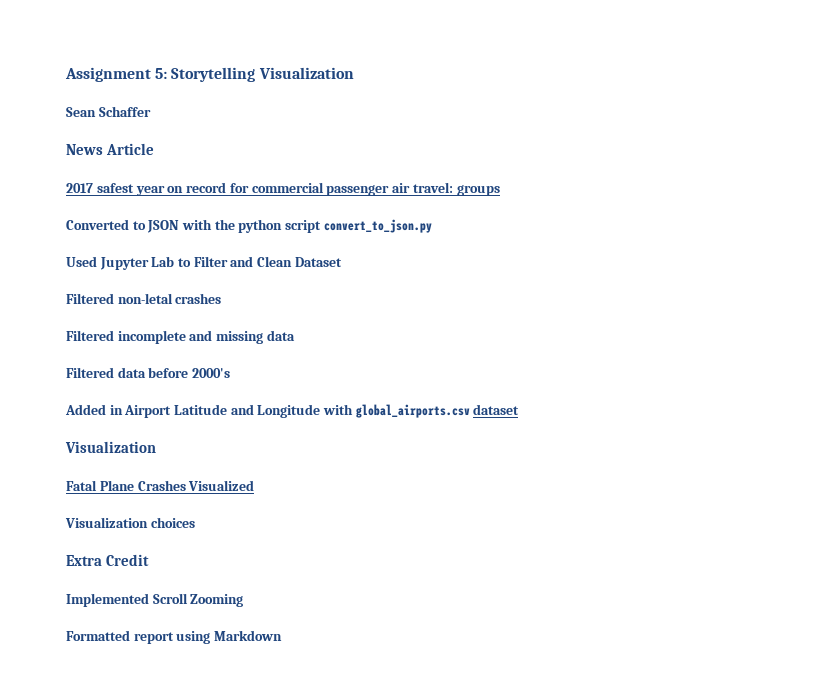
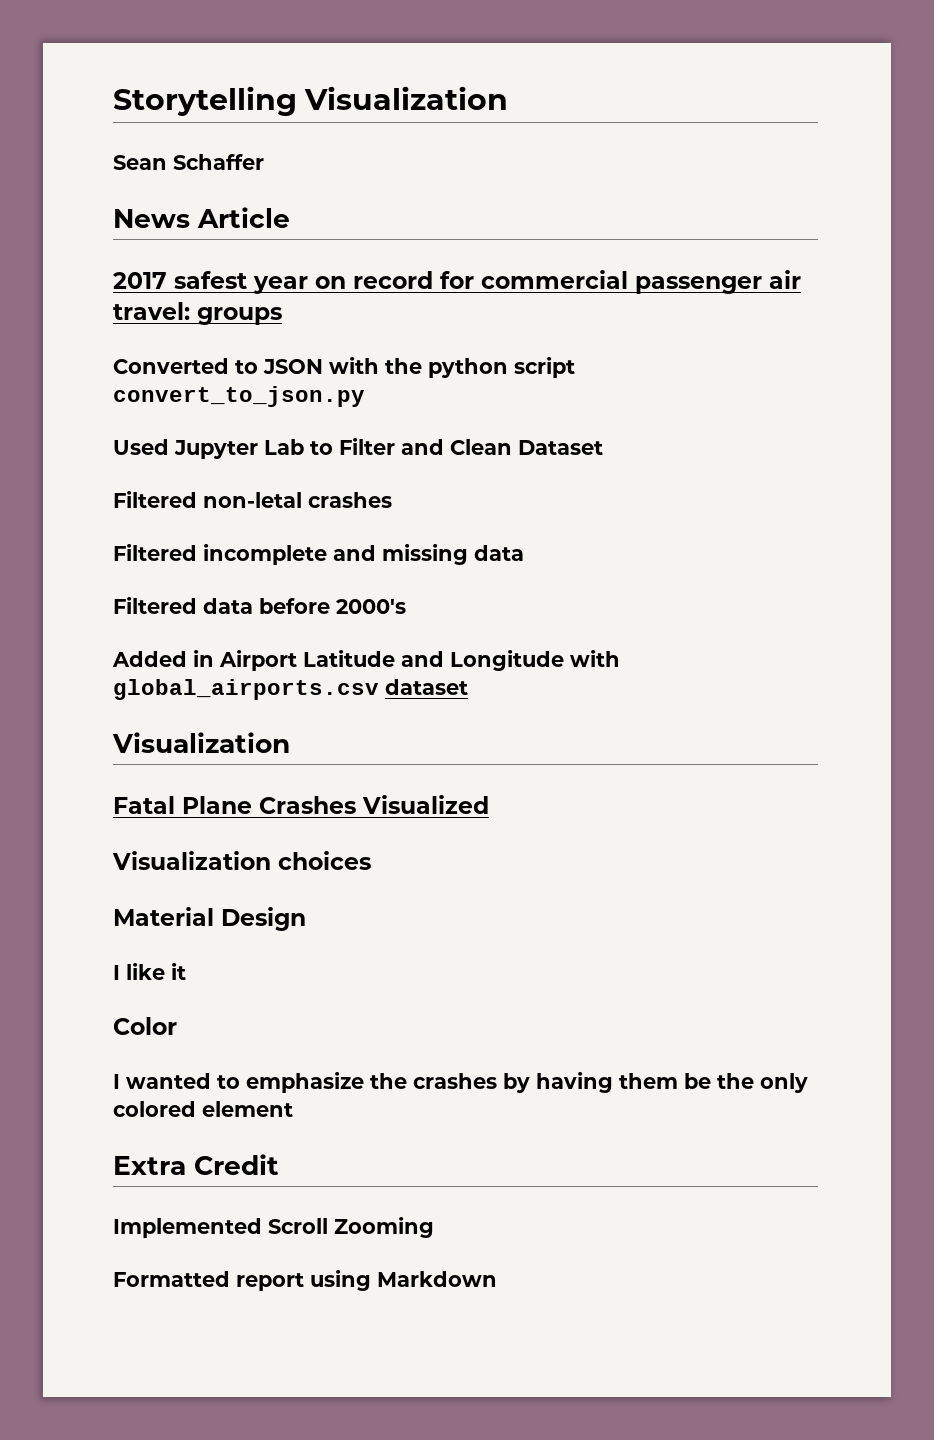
[65,67,168,82] Assignment 5: -> (113, 101) none
(195, 522) none -> [113,907,306,931] [113,963,186,980] [113,1017,177,1035] [113,1072,808,1093] [113,1101,293,1117] // Material Design // I like it // Color // I wanted to emphasize the crashes by having them be the only colored element

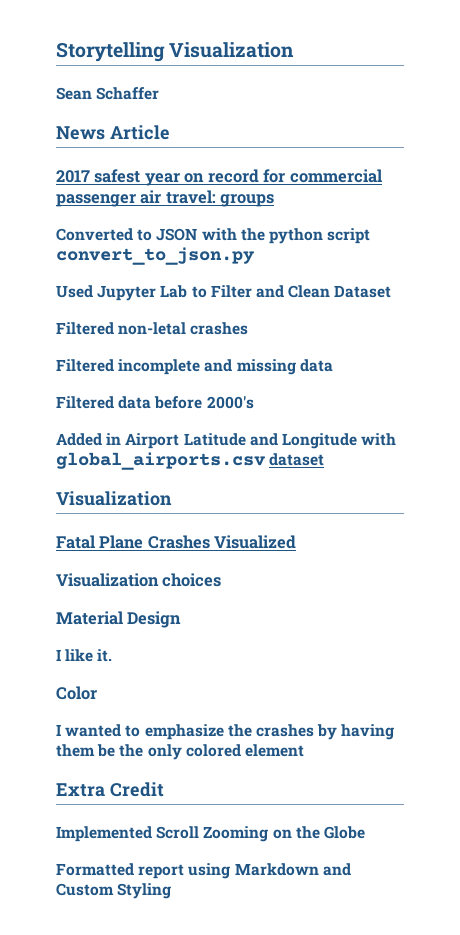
[171,963,186,980] it -> [97,649,113,662] it.
(434, 1227) none -> [272,826,365,839] on the Globe
(497, 1279) none -> [322,863,351,876] [56,883,172,899] and Custom Styling

